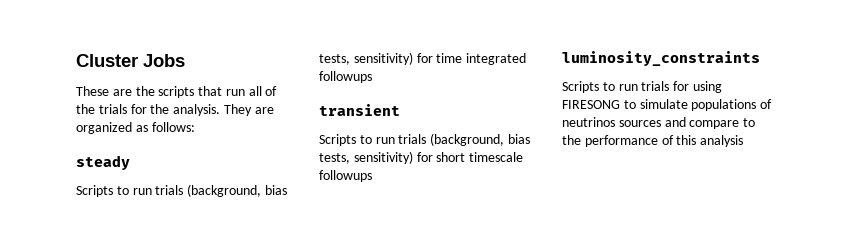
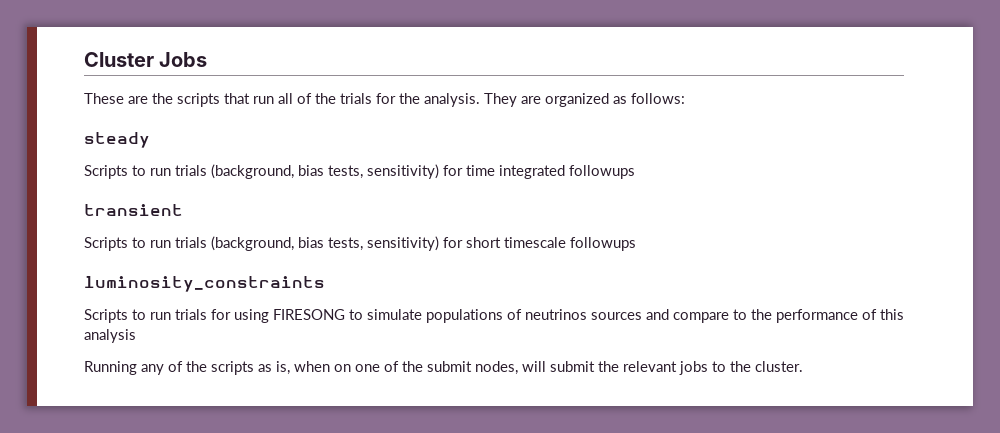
(744, 141) none -> [84,361,803,375] // Running any of the scripts as is, when on one of the submit nodes, will submit the relevant jobs to the cluster.

